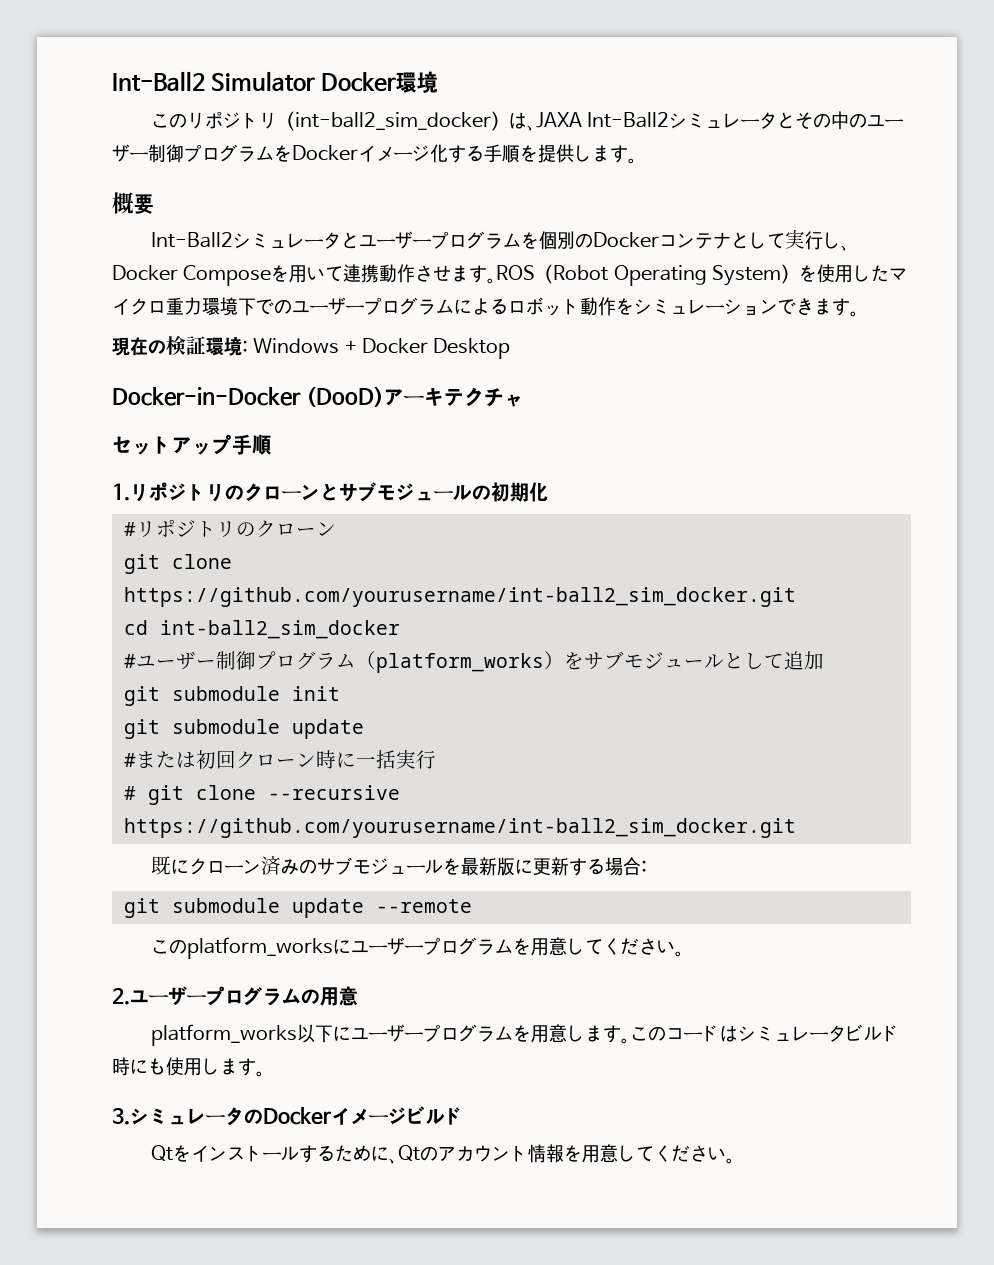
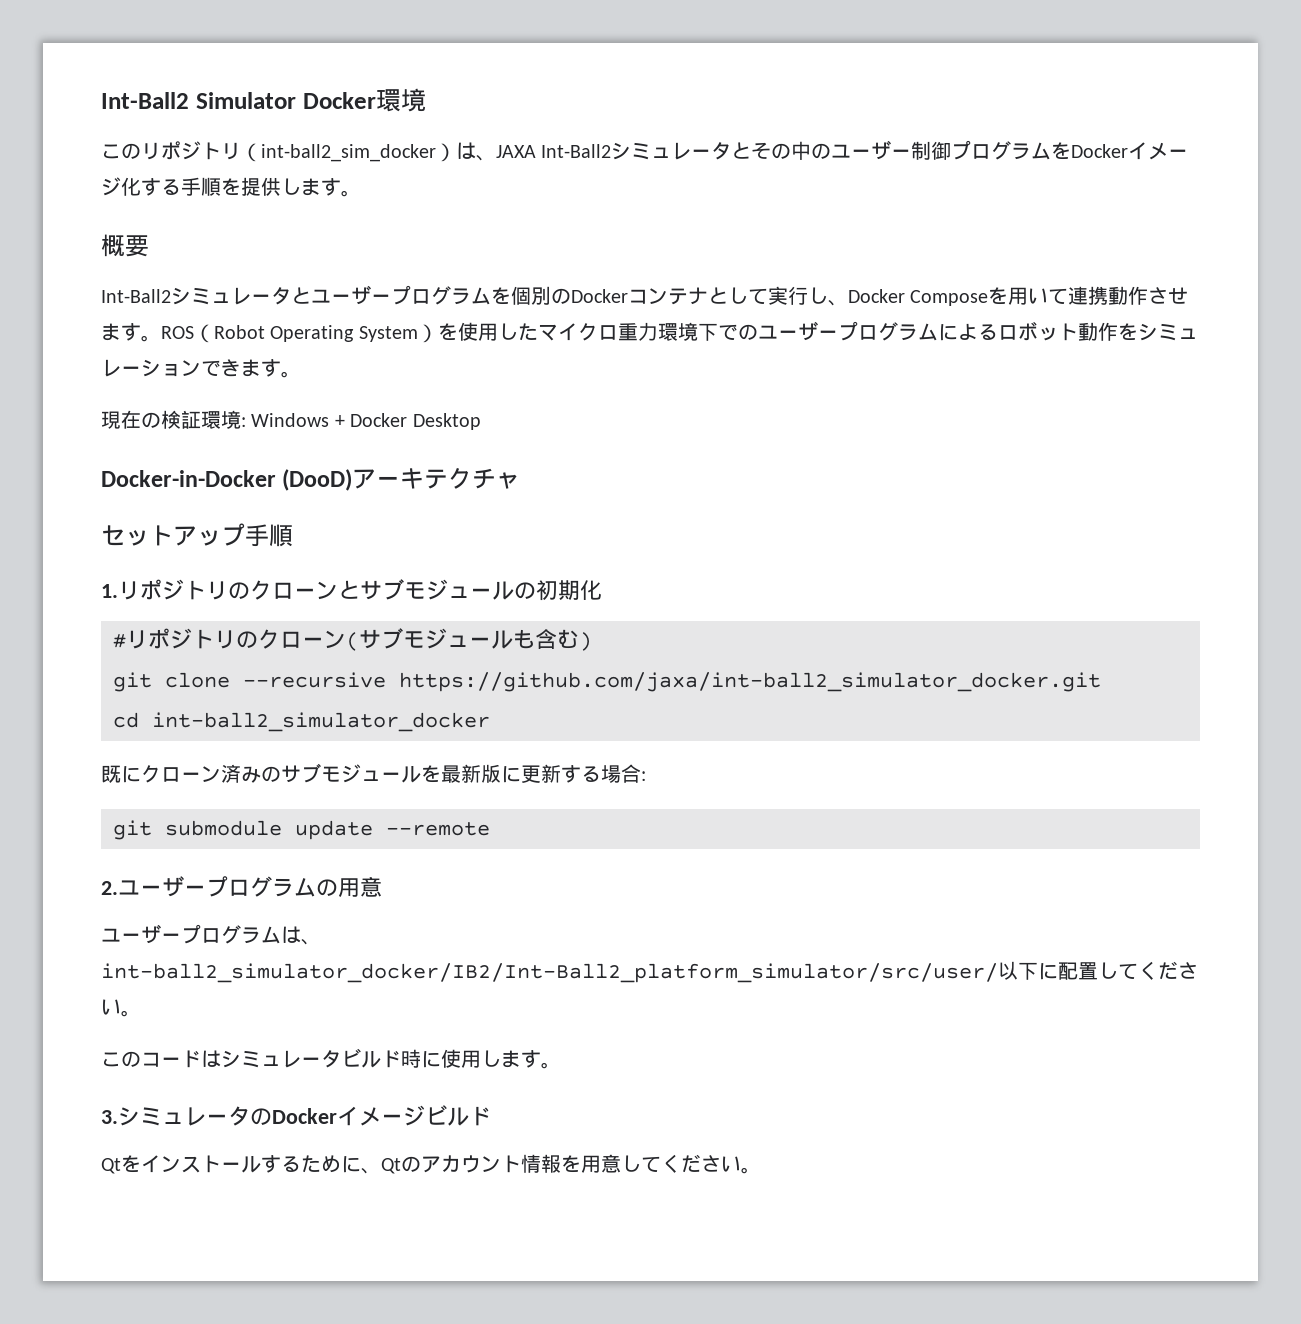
[123,554,232,574] [123,587,796,607] [123,620,400,639] [123,651,824,673] [123,686,340,706] [123,719,364,739] [123,750,436,769] [123,785,400,805] [123,818,796,838] // git clone https://github.com/yourusername/int-ball2_sim_docker.git // cd int-ball2_sim_docker // #ユーザー制御プログラム（platform_works）をサブモジュールとして追加 // git submodule init // git submodule update // #または初回クローン時に一括実行 // # git clone --recursive https://github.com/yourusername/int-ball2_sim_docker.git -> [346,628,592,651] [113,672,1101,692] [113,712,490,732] (サブモジュールも含む) // git clone --recursive https://github.com/jaxa/int-ball2_simulator_docker.git // cd int-ball2_simulator_docker
[151,937,685,959] // このplatform_worksにユーザープログラムを用意してください。 -> (490, 829) none
[151,1024,631,1046] platform_works以下にユーザープログラムを用意します。 -> [101,924,321,945] [101,961,1198,983] [101,999,141,1017] ユーザープログラムは、int-ball2_simulator_docker/IB2/Int-Ball2_platform_simulator/src/user/以下に配置してください。 //
[148,1058,166,1075] も -> (441, 1059) none

